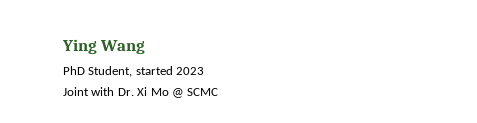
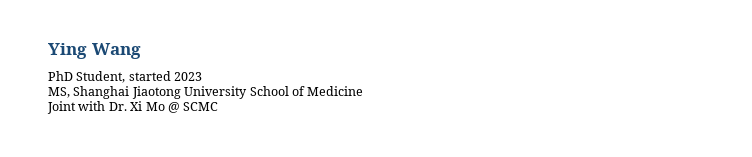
(205, 71) none -> [48,86,364,99] // MS, Shanghai Jiaotong University School of Medicine

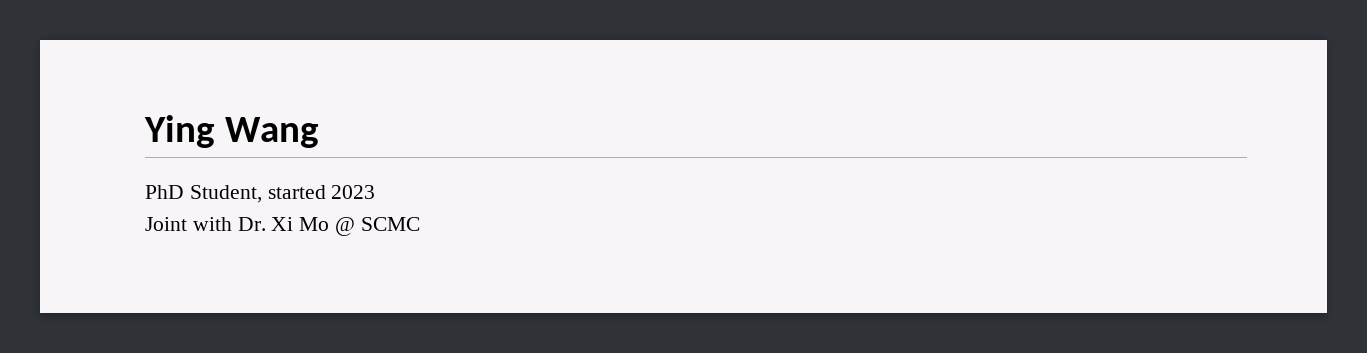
[48,86,364,99] // MS, Shanghai Jiaotong University School of Medicine -> (376, 192) none

